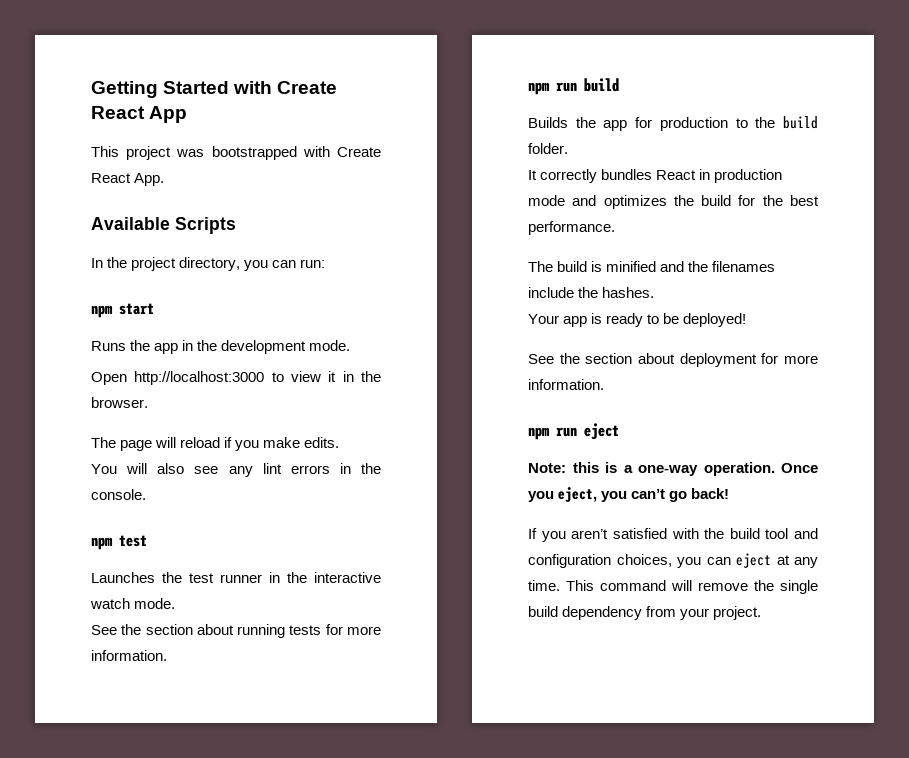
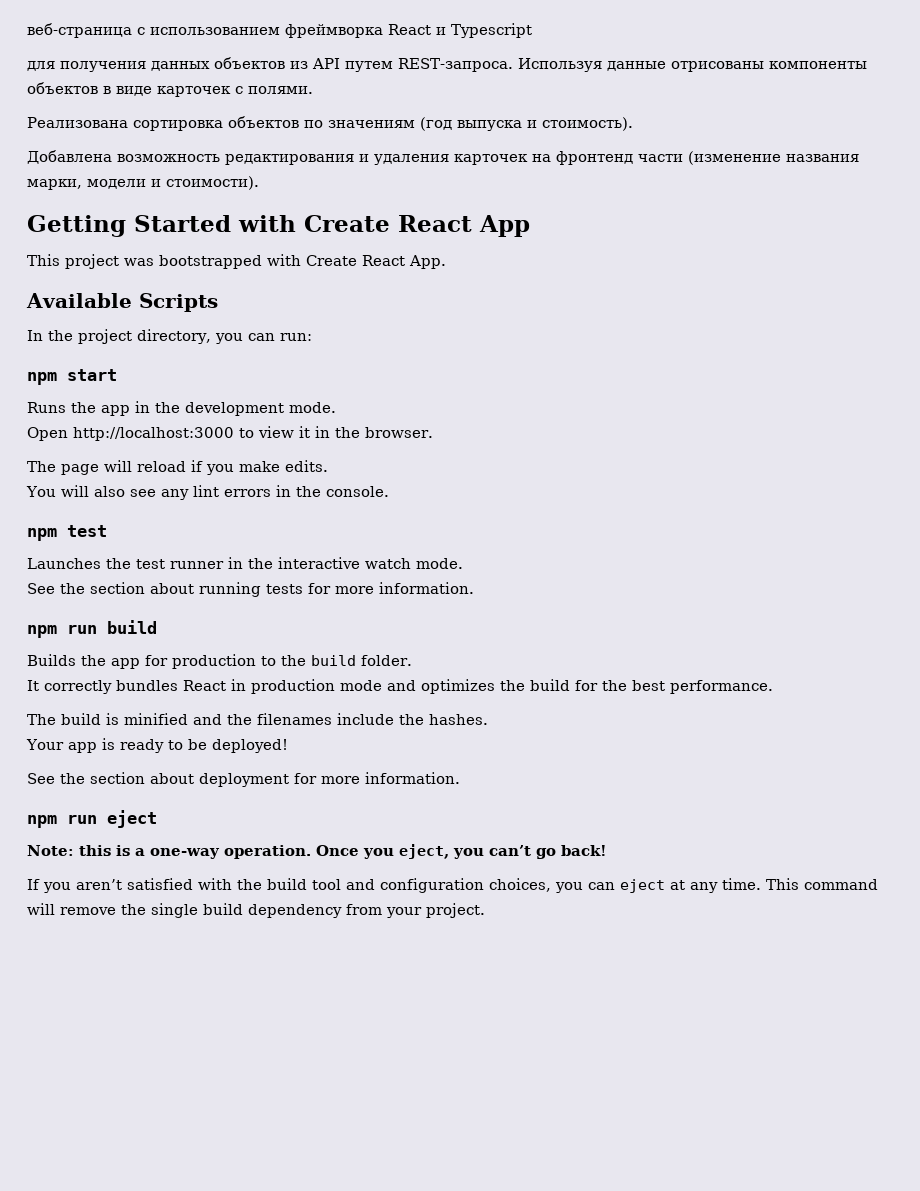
(91, 89) none -> [27,23,532,38] [27,57,867,72] [27,82,313,97] [27,116,633,131] [27,150,859,165] [27,176,259,190] веб-страница с использованием фреймворка React и Typescript // для получения данных объектов из API путем REST-запроса. Используя данные отрисованы компоненты объектов в виде карточек с полями. // Реализована сортировка объектов по значениям (год выпуска и стоимость). // Добавлена возможность редактирования и удаления карточек на фронтенд части (изменение названия марки, модели и стоимости). //

